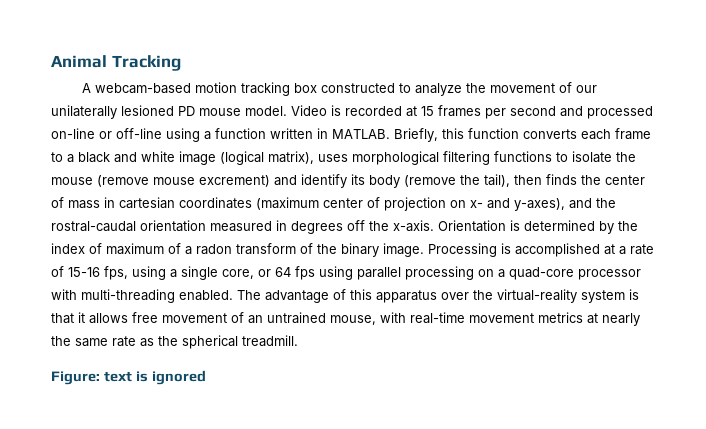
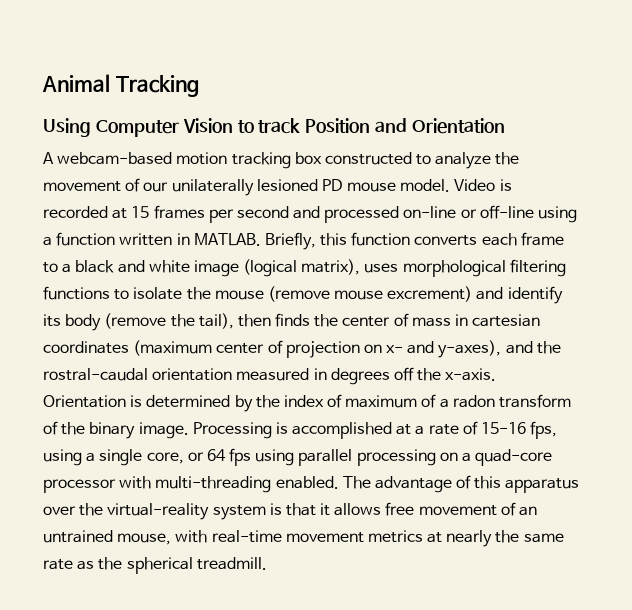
(181, 63) none -> [43,118,506,137] // Using Computer Vision to track Position and Orientation
[51,370,206,385] // Figure: text is ignored -> (267, 563) none

